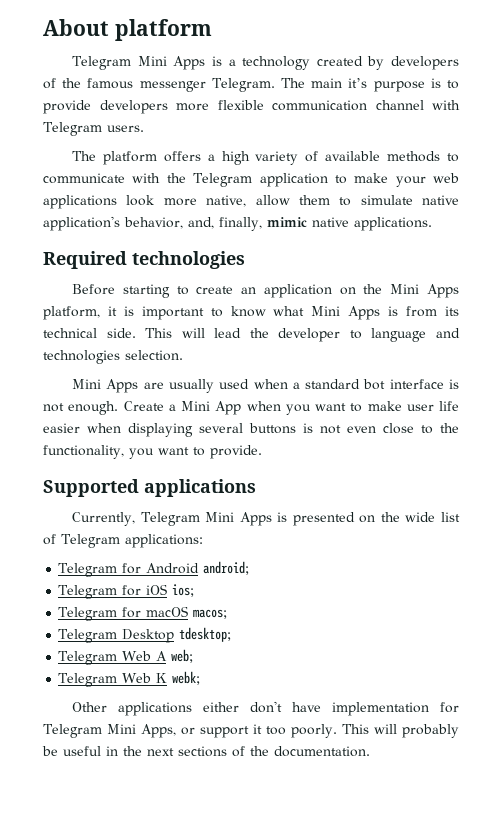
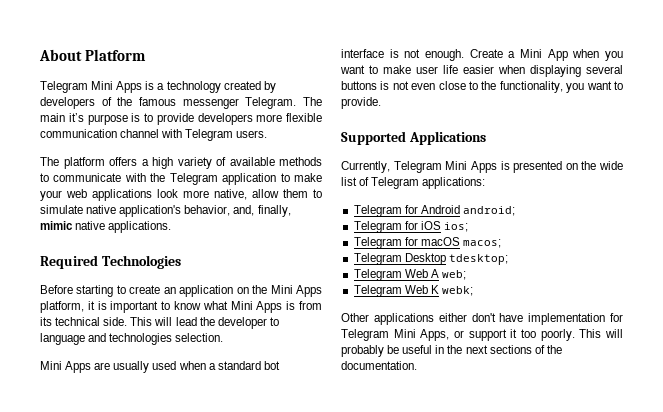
[114,19,212,41] platform -> [84,49,146,61] Platform
[132,251,245,269] technologies -> [101,255,181,269] Technologies
[144,479,256,497] applications -> [408,131,486,145] Applications

